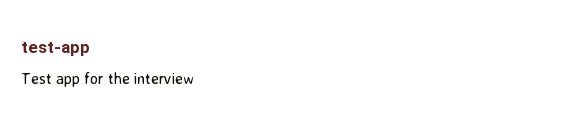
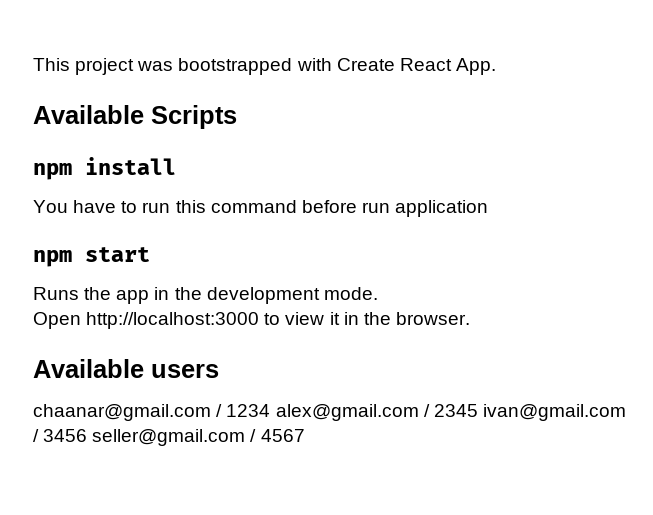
[21,42,90,56] [21,72,194,87] test-app // Test app for the interview -> [33,58,496,75] [33,105,237,129] [33,157,176,180] [33,200,489,217] [33,247,150,267] [33,287,378,304] [33,312,470,329] [33,359,219,378] [33,404,627,421] [33,429,305,446] This project was bootstrapped with Create React App. // Available Scripts // npm install // You have to run this command before run application // npm start // Runs the app in the development mode. // Open http://localhost:3000 to view it in the browser. // Available users // chaanar@gmail.com / 1234 alex@gmail.com / 2345 ivan@gmail.com / 3456 seller@gmail.com / 4567

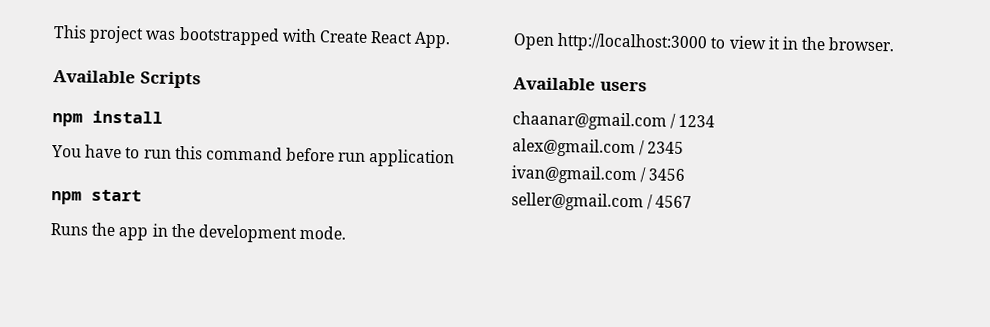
(271, 410) none -> (716, 121) //
(478, 410) none -> (685, 147) //
(88, 435) none -> (686, 174) //

